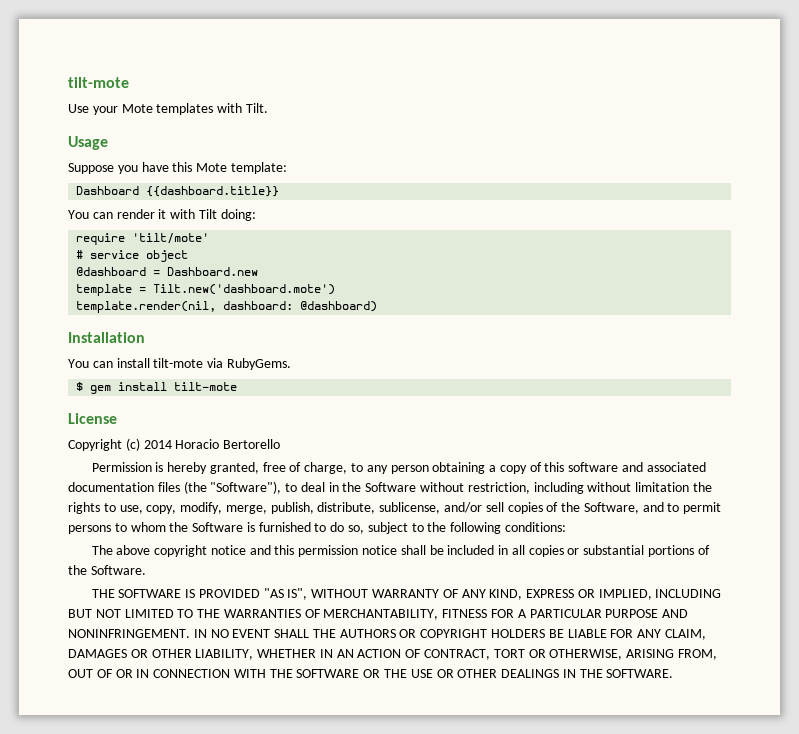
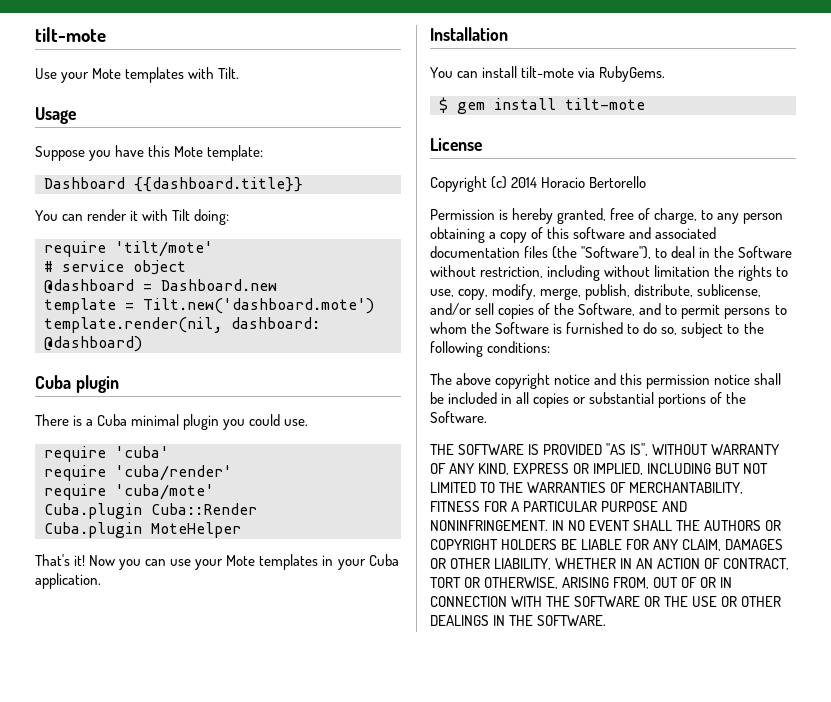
(378, 306) none -> [35,375,119,393] [35,414,309,430] [44,446,169,462] [44,465,232,481] [44,484,214,500] [44,503,257,519] [44,522,241,538] [35,554,399,570] [35,573,101,589] // Cuba plugin // There is a Cuba minimal plugin you could use. // require 'cuba' // require 'cuba/render' // require 'cuba/mote' // Cuba.plugin Cuba::Render // Cuba.plugin MoteHelper // That's it! Now you can use your Mote templates in your Cuba application.

